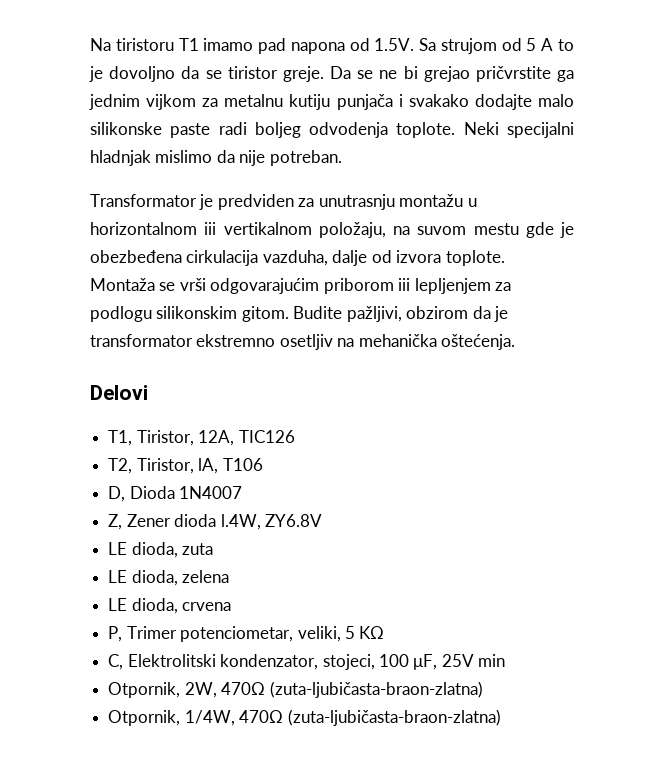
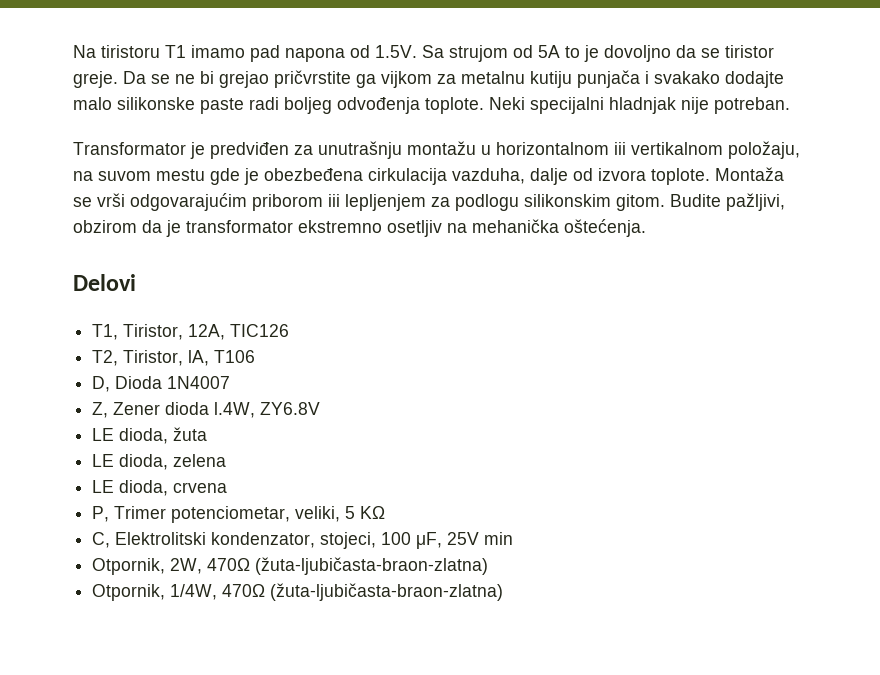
[526,38,554,51] 5 A -> [538,45,560,58] 5A
[89,94,140,110] jednim -> (376, 81) none
[309,122,389,138] odvodenja -> [337,97,420,114] odvođenja
[155,150,235,163] mislimo da -> (676, 105) none
[217,194,395,210] predviden za unutrasnju -> [210,141,402,159] predviđen za unutrašnju
[182,543,214,555] zuta -> [173,427,208,441] žuta
[269,681,483,698] (zuta-ljubičasta-braon-zlatna) -> [255,557,489,575] (žuta-ljubičasta-braon-zlatna)
[287,709,501,726] (zuta-ljubičasta-braon-zlatna) -> [270,583,504,601] (žuta-ljubičasta-braon-zlatna)

